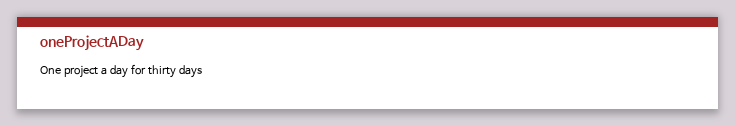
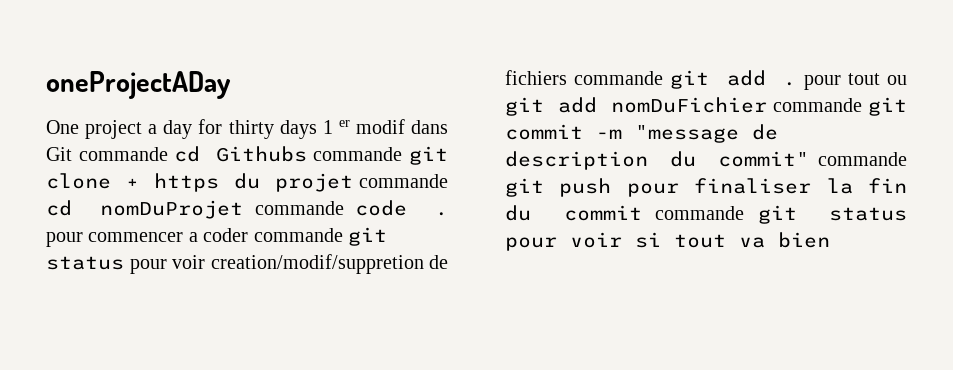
(202, 71) none -> [322,119,449,134] [46,146,448,165] [46,173,448,192] [46,200,448,219] [46,227,387,247] [46,254,448,274] [505,70,907,90] [505,97,907,116] [505,124,778,143] [505,151,907,170] [505,178,907,197] [505,205,907,224] [505,232,830,251] 1 er modif dans Git commande cd Githubs commande git clone + https du projet commande cd nomDuProjet commande code . pour commencer a coder commande git status pour voir creation/modif/suppretion de fichiers commande git add . pour tout ou git add nomDuFichier commande git commit -m "message de description du commit" commande git push pour finaliser la fin du commit commande git status pour voir si tout va bien

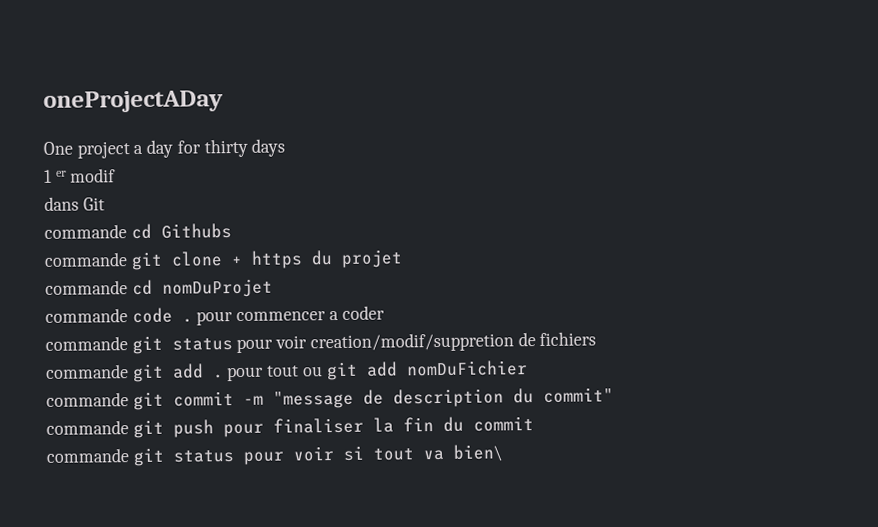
(317, 129) none -> (286, 147) //
(405, 126) none -> (117, 175) //
(72, 154) none -> (105, 204) //
(307, 154) none -> (232, 231) //
(353, 182) none -> (403, 258) //
(243, 209) none -> (273, 288) //
(249, 235) none -> (385, 312) //
(567, 77) none -> (597, 339) //
(768, 105) none -> (528, 368) //
(809, 159) none -> (614, 395) //
(642, 213) none -> (534, 424) //
[778,232,830,248] bien -> [452,444,503,462] bien\

